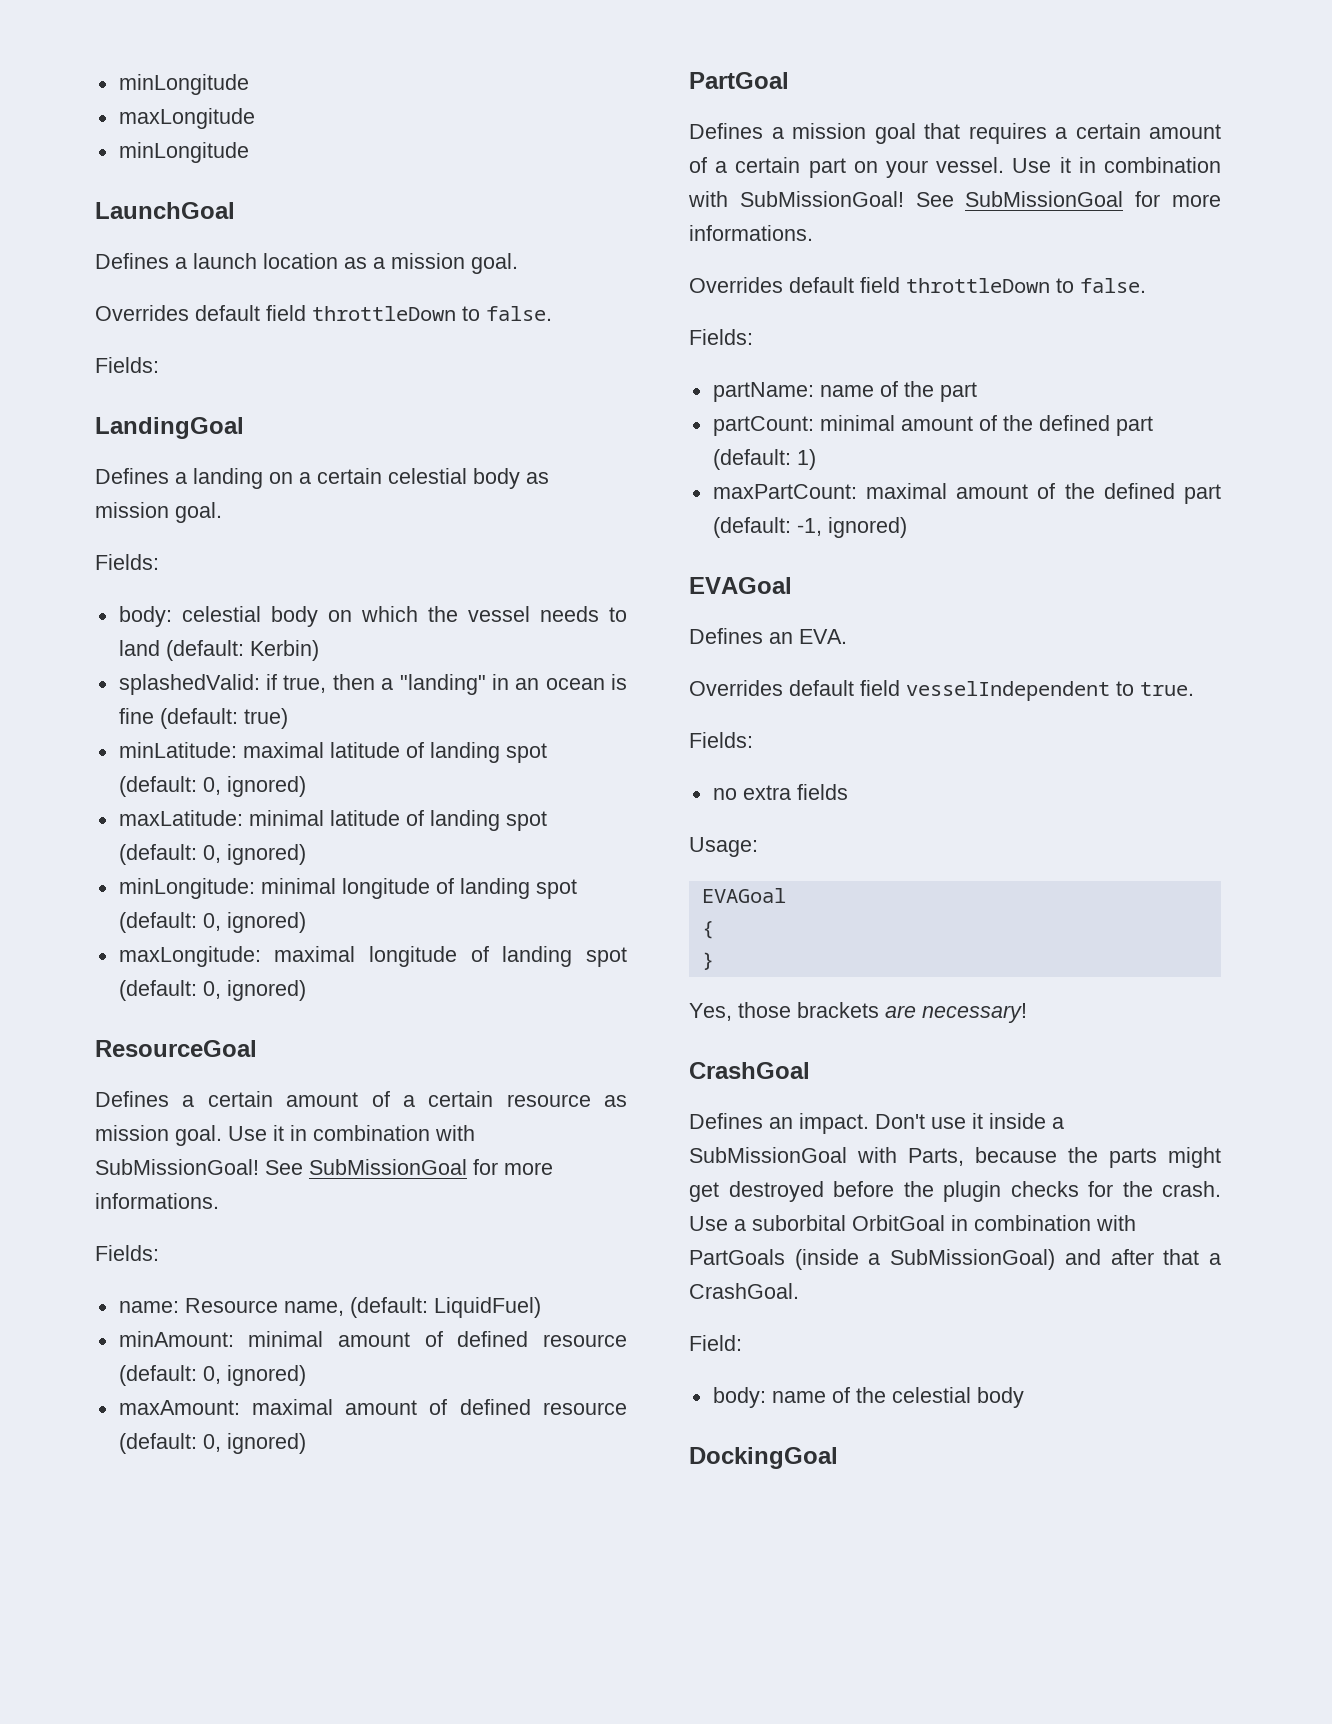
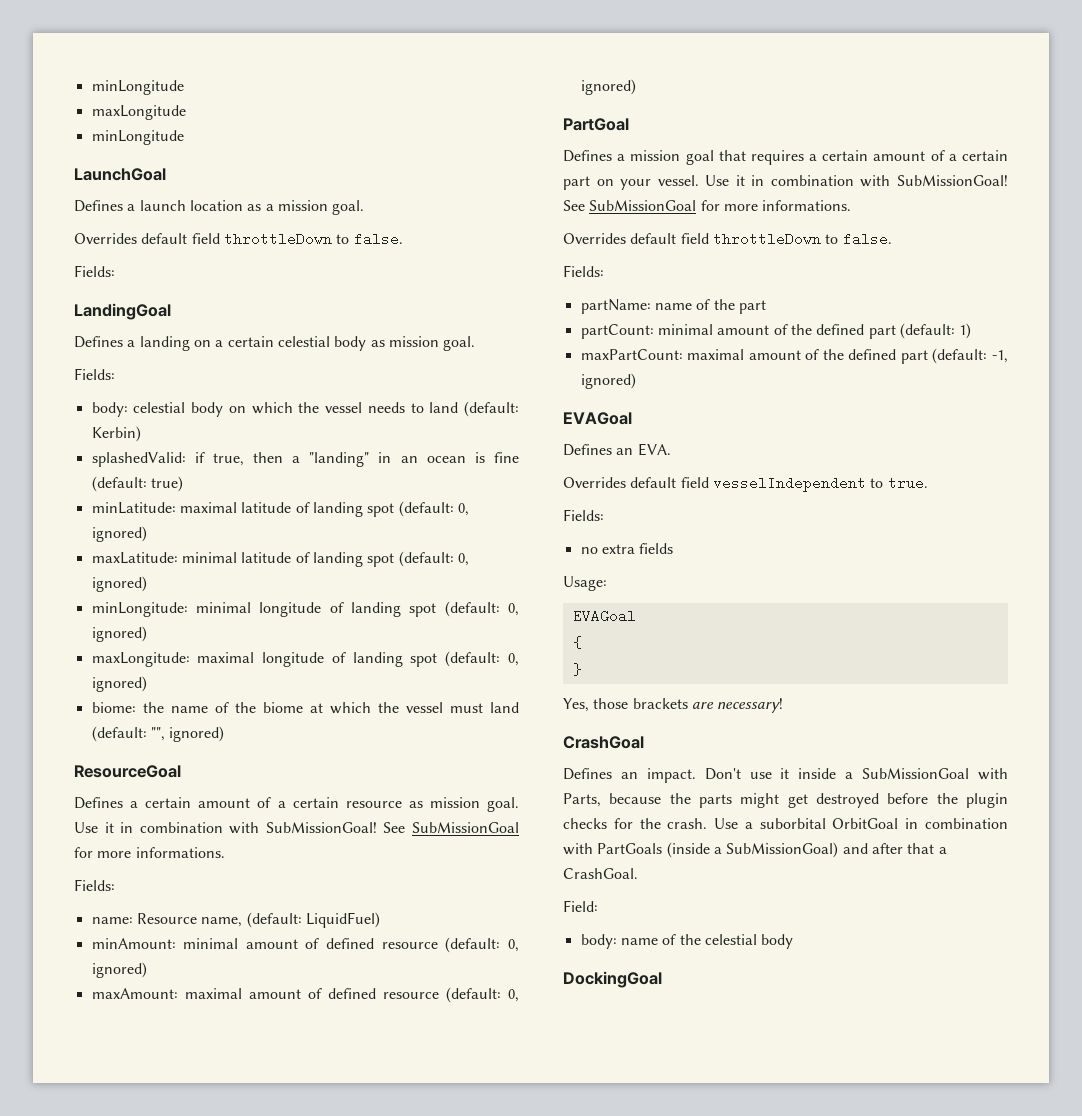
(306, 990) none -> [91,702,520,714] [91,726,225,742] // biome: the name of the biome at which the vessel must land (default: "", ignored)

